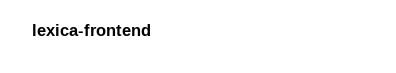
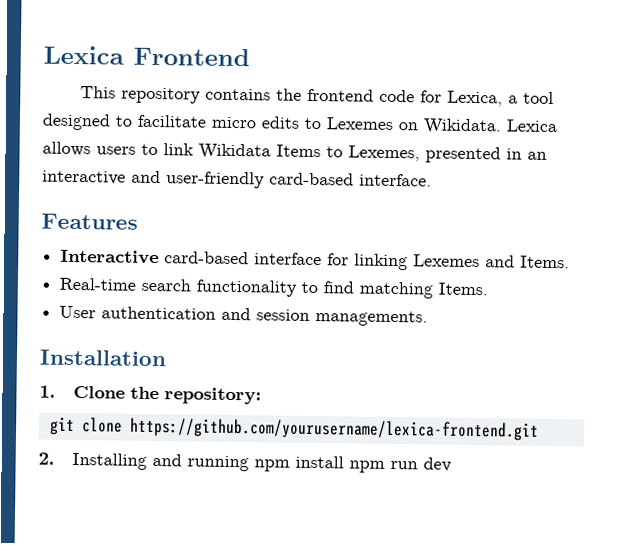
[32,24,151,36] lexica-frontend -> [43,45,250,67] [80,86,555,107] [42,113,557,135] [42,141,547,164] [42,170,432,189] [41,213,138,230] [60,249,571,271] [59,277,489,299] [59,305,429,327] [39,349,167,367] [39,385,263,405] [48,416,539,441] [38,452,453,473] Lexica Frontend // This repository contains the frontend code for Lexica, a tool designed to facilitate micro edits to Lexemes on Wikidata. Lexica allows users to link Wikidata Items to Lexemes, presented in an interactive and user-friendly card-based interface. // Features // Interactive card-based interface for linking Lexemes and Items. // Real-time search functionality to find matching Items. // User authentication and session managements. // Installation // 1. Clone the repository: // git clone https://github.com/yourusername/lexica-frontend.git // 2. Installing and running npm install npm run dev

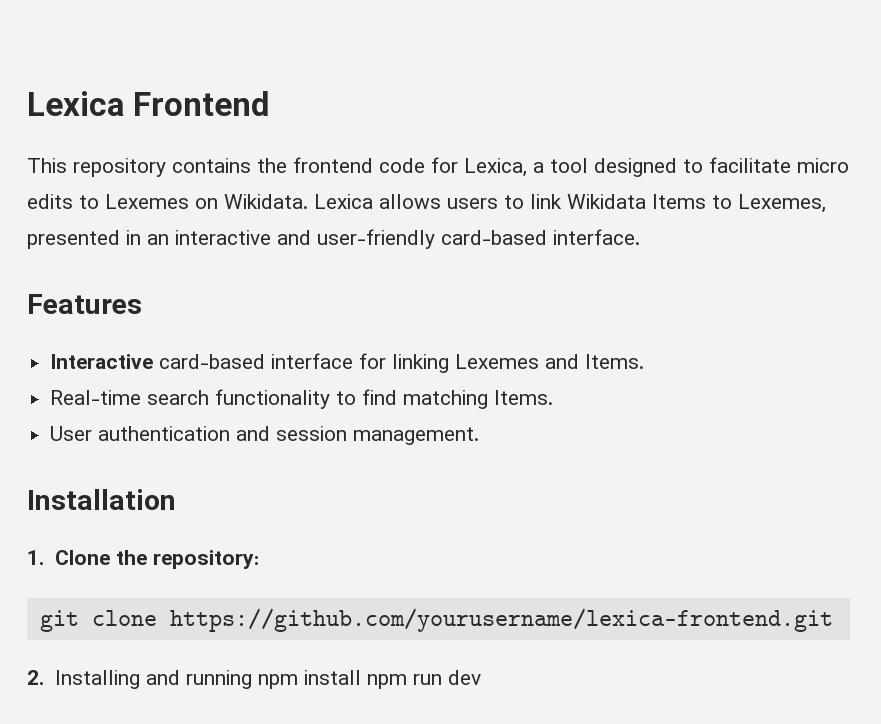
[315,310,429,327] managements. -> [353,427,480,445] management.

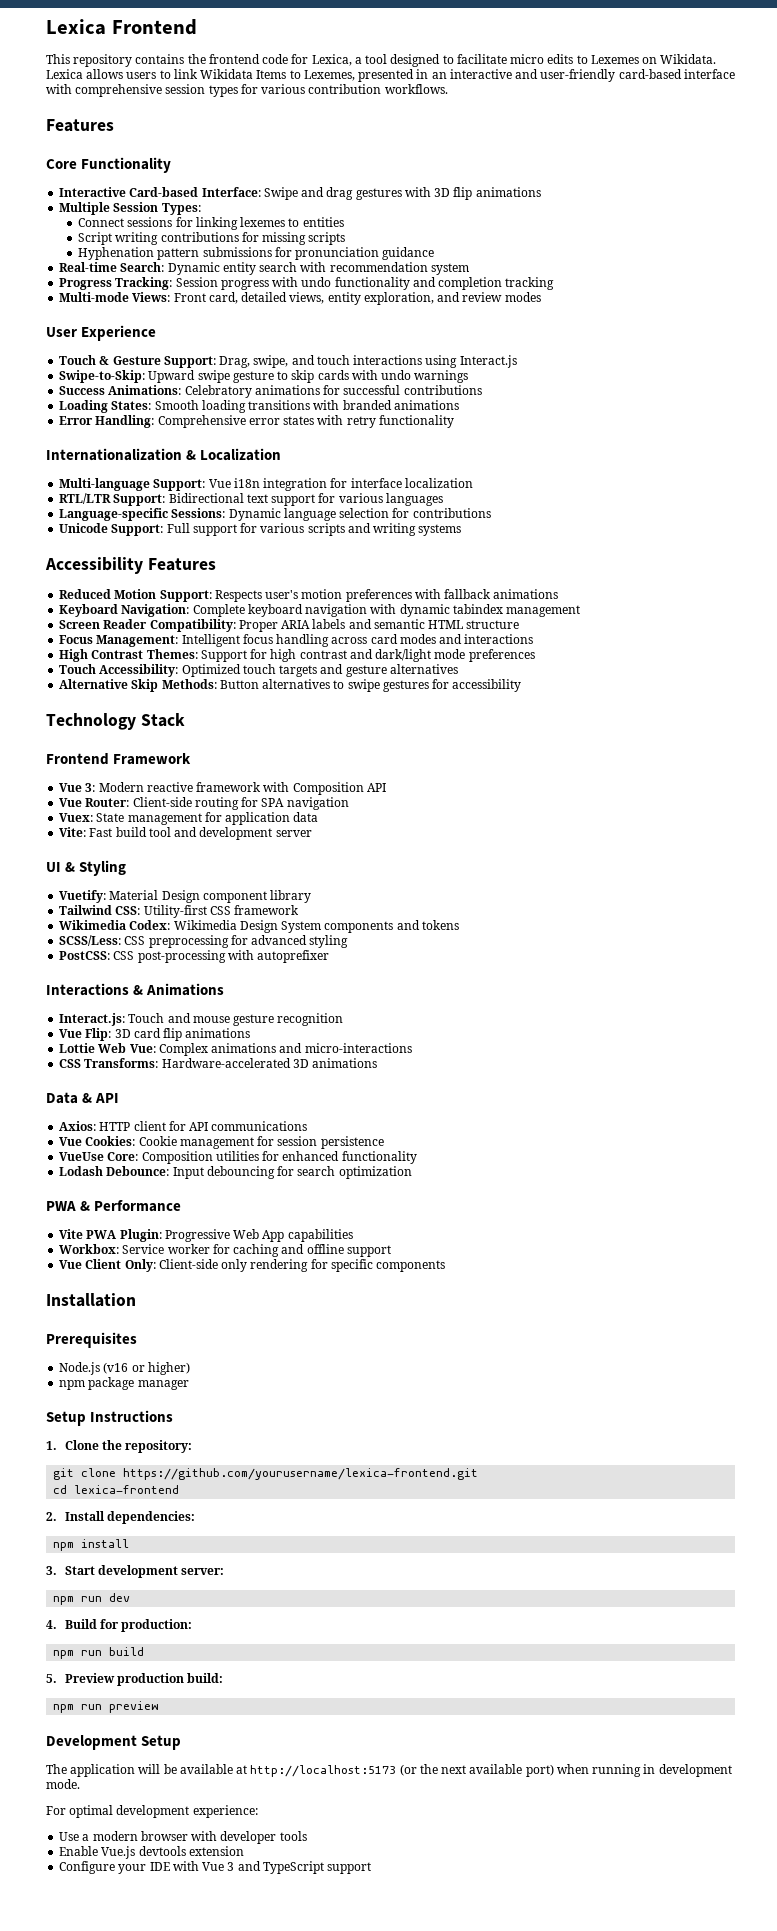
[553,229,640,245] [27,294,142,314] interface. // Features -> [683,69,735,79] [46,84,448,97] [46,119,114,132] [46,157,172,173] interface with comprehensive session types for various contribution workflows. // Features // Core Functionality
[159,353,645,373] [50,389,554,409] [50,426,480,445] [27,489,176,510] card-based interface for linking Lexemes and Items. // Real-time search functionality to find matching Items. // User authentication and session management. // Installation -> [129,187,541,200] [59,202,201,215] [78,217,344,230] [78,232,346,245] [78,247,435,260] [59,262,469,275] [59,277,555,290] [59,292,541,305] [46,325,157,341] [59,355,517,368] [59,370,469,383] [59,385,482,398] [59,400,459,413] [59,415,454,428] [46,448,282,461] [59,478,473,491] [59,493,443,506] [59,508,491,521] [59,523,462,536] [45,557,216,574] [59,589,559,602] [59,604,581,617] [59,619,520,632] [59,634,534,647] [59,649,535,662] [59,664,458,677] [59,679,522,692] [46,713,185,730] [46,753,192,765] [59,782,386,795] [59,797,349,810] [59,812,319,825] [59,827,312,840] [46,860,127,876] [59,890,312,903] [59,905,300,918] [59,920,459,933] [59,935,349,948] [59,950,330,963] [46,983,225,996] [59,1013,344,1026] [59,1028,251,1041] [59,1043,412,1056] [59,1058,378,1068] [46,1092,120,1104] [59,1121,308,1131] [59,1136,384,1149] [59,1151,417,1164] [59,1166,412,1179] [46,1200,182,1212] [59,1229,353,1242] [59,1244,391,1257] [59,1259,446,1272] [46,1293,136,1307] [46,1332,137,1348] [59,1362,190,1375] [59,1377,189,1390] [46,1410,174,1426] Card-based Interface: Swipe and drag gestures with 3D flip animations // Multiple Session Types: // Connect sessions for linking lexemes to entities // Script writing contributions for missing scripts // Hyphenation pattern submissions for pronunciation guidance // Real-time Search: Dynamic entity search with recommendation system // Progress Tracking: Session progress with undo functionality and completion tracking // Multi-mode Views: Front card, detailed views, entity exploration, and review modes // User Experience // Touch & Gesture Support: Drag, swipe, and touch interactions using Interact.js // Swipe-to-Skip: Upward swipe gesture to skip cards with undo warnings // Success Animations: Celebratory animations for successful contributions // Loading States: Smooth loading transitions with branded animations // Error Handling: Comprehensive error states with retry functionality // Internationalization & Localization // Multi-language Support: Vue i18n integration for interface localization // RTL/LTR Support: Bidirectional text support for various languages // Language-specific Sessions: Dynamic language selection for contributions // Unicode Support: Full support for various scripts and writing systems // Accessibility Features // Reduced Motion Support: Respects user's motion preferences with fallback animations // Keyboard Navigation: Complete keyboard navigation with dynamic tabindex management // Screen Reader Compatibility: Proper ARIA labels and semantic HTML structure // Focus Management: Intelligent focus handling across card modes and interactions // High Contrast Themes: Support for high contrast and dark/light mode preferences // Touch Accessibility: Optimized touch targets and gesture alternatives // Alternative Skip Methods: Button alternatives to swipe gestures for accessibility // Technology Stack // Frontend Framework // Vue 3: Modern reactive framework with Composition API // Vue Router: Client-side routing for SPA navigation // Vuex: State management for application data // Vite: Fast build tool and development server // UI & Styling // Vuetify: Material Design component library // Tailwind CSS: Utility-first CSS framework // Wikimedia Codex: Wikimedia Design System components and tokens // SCSS/Less: CSS preprocessing for advanced styling // PostCSS: CSS post-processing with autoprefixer // Interactions & Animations // Interact.js: Touch and mouse gesture recognition // Vue Flip: 3D card flip animations // Lottie Web Vue: Complex animations and micro-interactions // CSS Transforms: Hardware-accelerated 3D animations // Data & API // Axios: HTTP client for API communications // Vue Cookies: Cookie management for session persistence // VueUse Core: Composition utilities for enhanced functionality // Lodash Debounce: Input debouncing for search optimization // PWA & Performance // Vite PWA Plugin: Progressive Web App capabilities // Workbox: Service worker for caching and offline support // Vue Client Only: Client-side only rendering for specific components // Installation // Prerequisites // Node.js (v16 or higher) // npm package manager // Setup Instructions
(833, 620) none -> [53,1485,180,1494] // cd lexica-frontend
[54,670,252,689] Installing and running -> [64,1511,196,1524] Install dependencies: //
(361, 677) none -> [46,1565,225,1578] // 3. Start development server: //
(481, 677) none -> [46,1619,193,1632] [53,1647,145,1659] [46,1673,224,1686] [53,1701,159,1713] [46,1735,182,1750] [46,1764,732,1777] [46,1779,80,1789] [46,1805,258,1818] [59,1831,307,1844] [59,1846,244,1859] [59,1861,372,1874] // 4. Build for production: // npm run build // 5. Preview production build: // npm run preview // Development Setup // The application will be available at http://localhost:5173 (or the next available port) when running in development mode. // For optimal development experience: // Use a modern browser with developer tools // Enable Vue.js devtools extension // Configure your IDE with Vue 3 and TypeScript support

